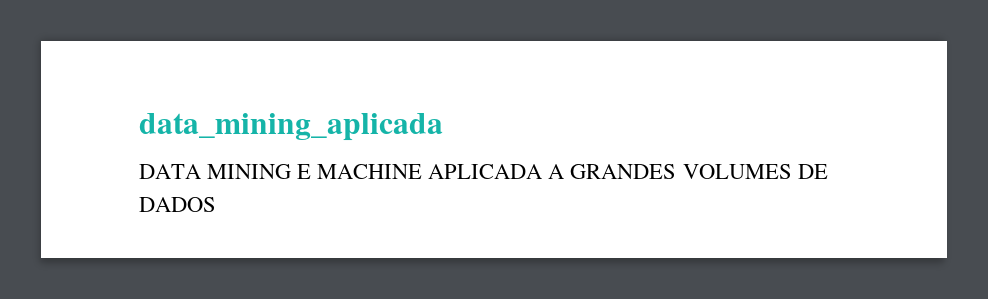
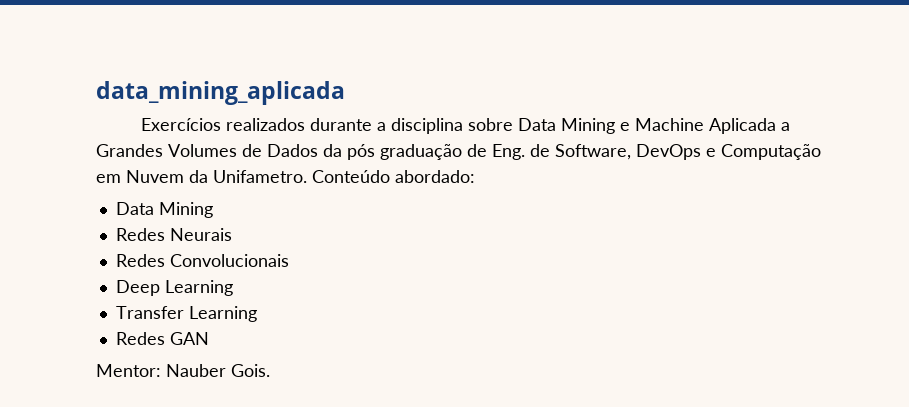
[139,164,828,179] [139,197,216,212] DATA MINING E MACHINE APLICADA A GRANDES VOLUMES DE DADOS -> [141,118,791,134] [96,144,821,160] [96,170,475,183] [115,202,213,218] [115,228,232,241] [115,254,289,267] [115,280,233,296] [115,306,257,322] [115,332,209,345] [96,364,270,377] Exercícios realizados durante a disciplina sobre Data Mining e Machine Aplicada a Grandes Volumes de Dados da pós graduação de Eng. de Software, DevOps e Computação em Nuvem da Unifametro. Conteúdo abordado: // Data Mining // Redes Neurais // Redes Convolucionais // Deep Learning // Transfer Learning // Redes GAN // Mentor: Nauber Gois.

